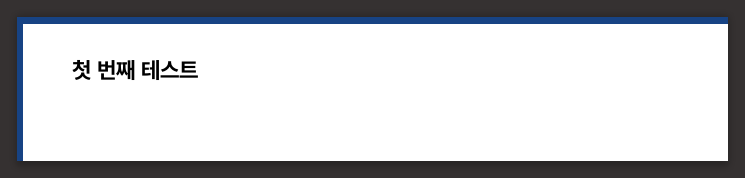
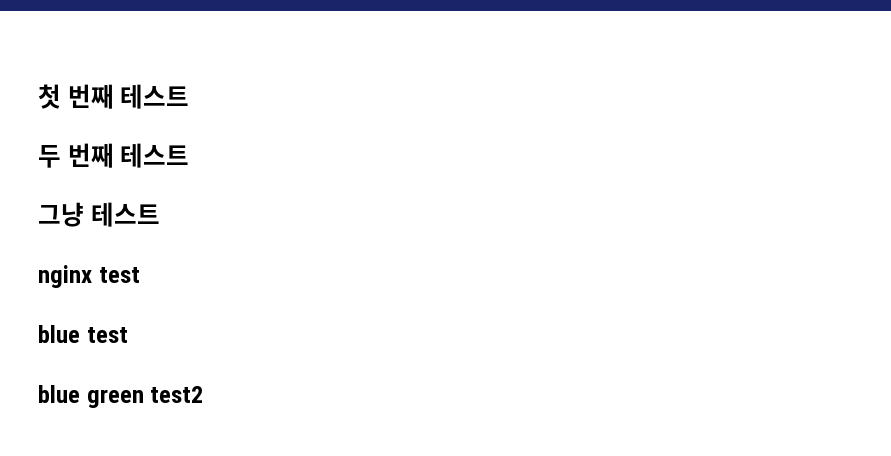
(199, 70) none -> [38,143,190,168] [38,202,160,227] [38,265,140,288] [38,325,128,343] [38,385,204,408] // 두 번째 테스트 // 그냥 테스트 // nginx test // blue test // blue green test2

